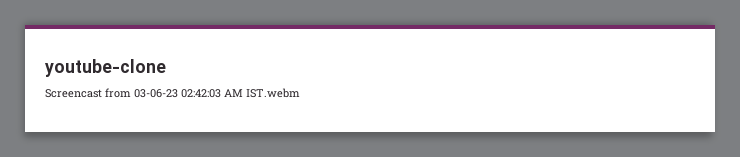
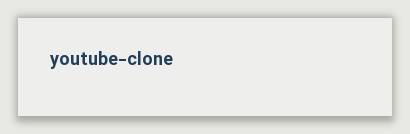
[45,88,300,98] // Screencast from 03-06-23 02:42:03 AM IST.webm -> (173, 60) none

